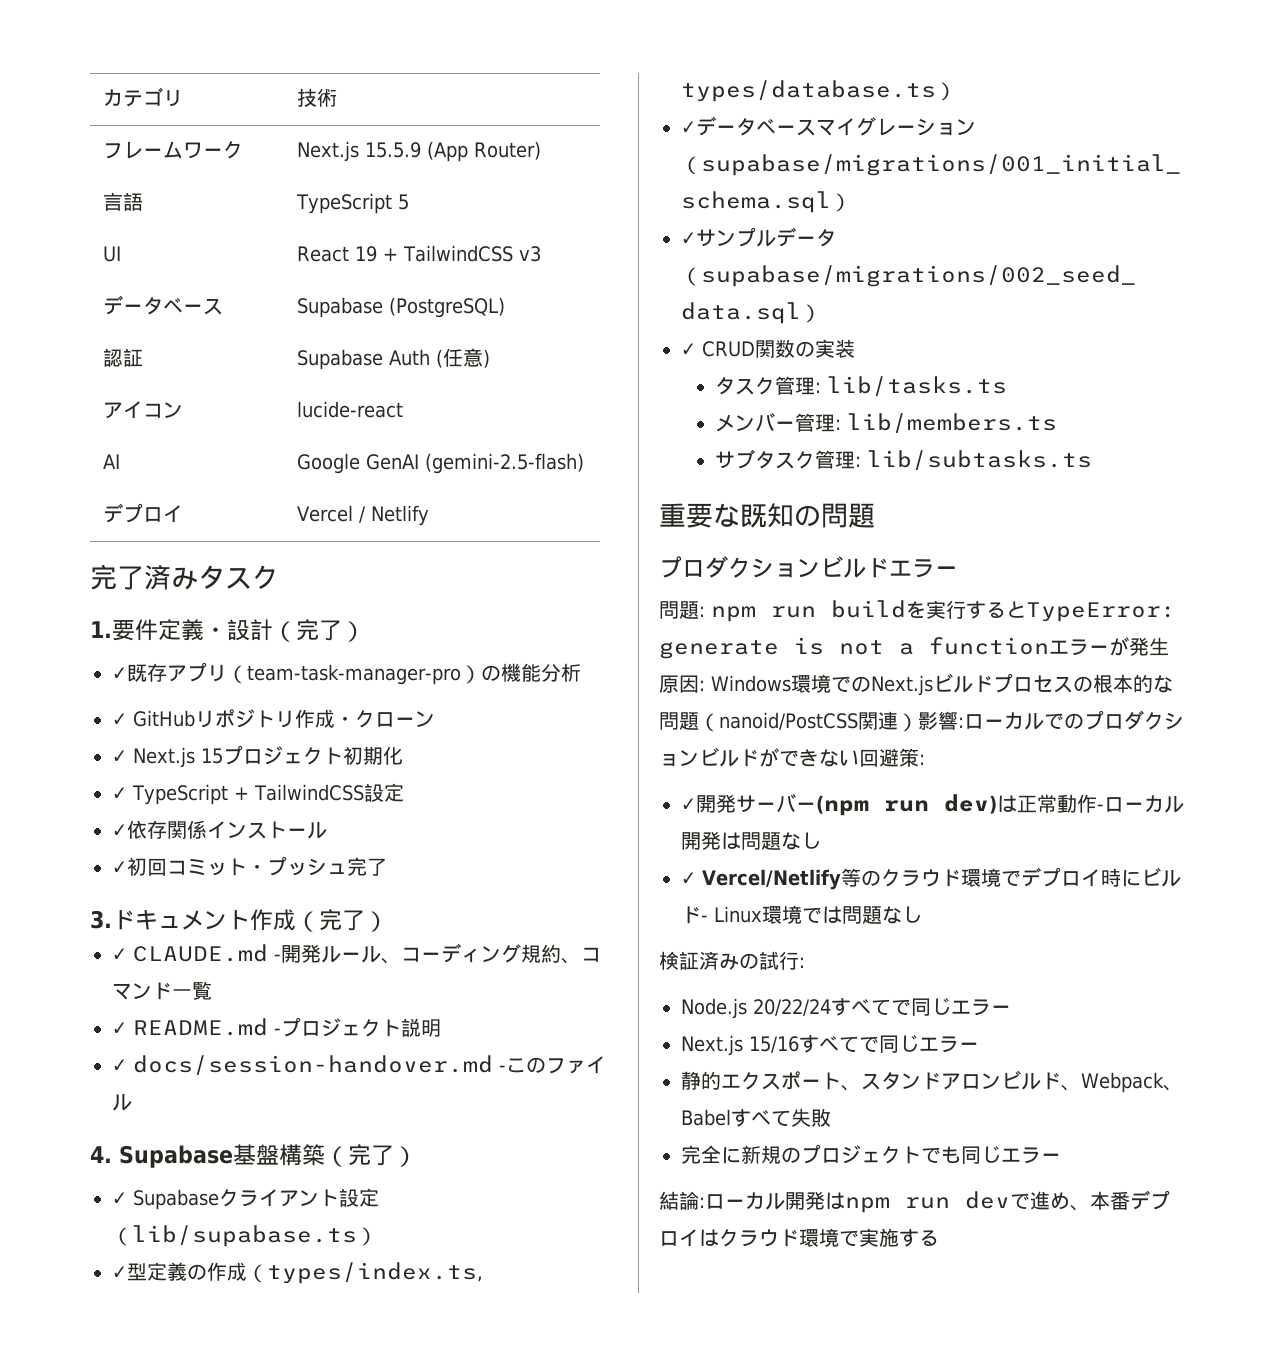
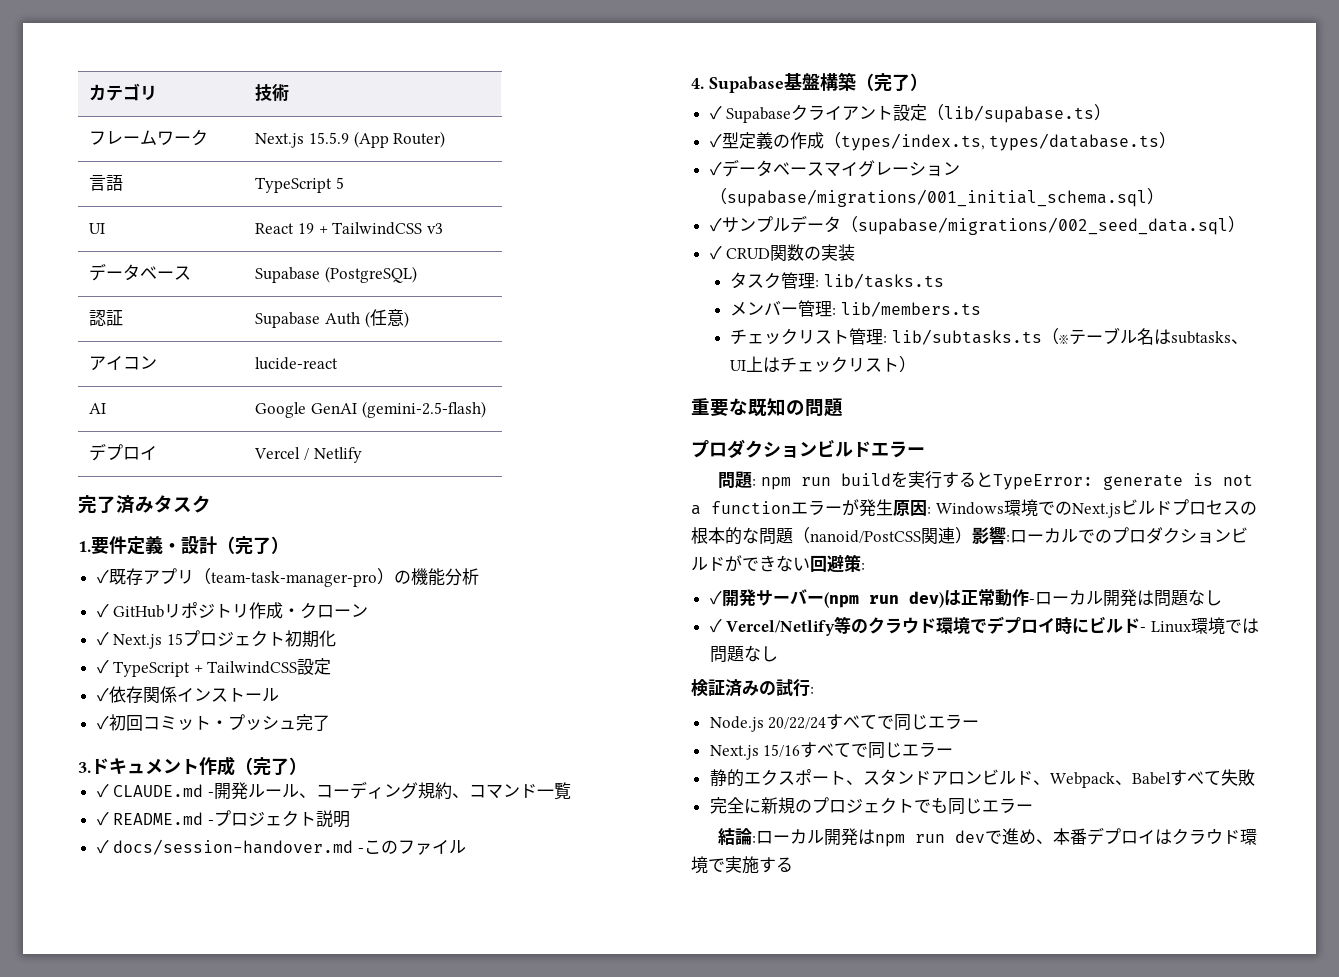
[715,449,816,469] サブタスク -> [730,328,850,345] チェックリスト
(1093, 460) none -> [1041,327,1248,345] [730,356,917,373] （※テーブル名はsubtasks、UI上はチェックリスト）

